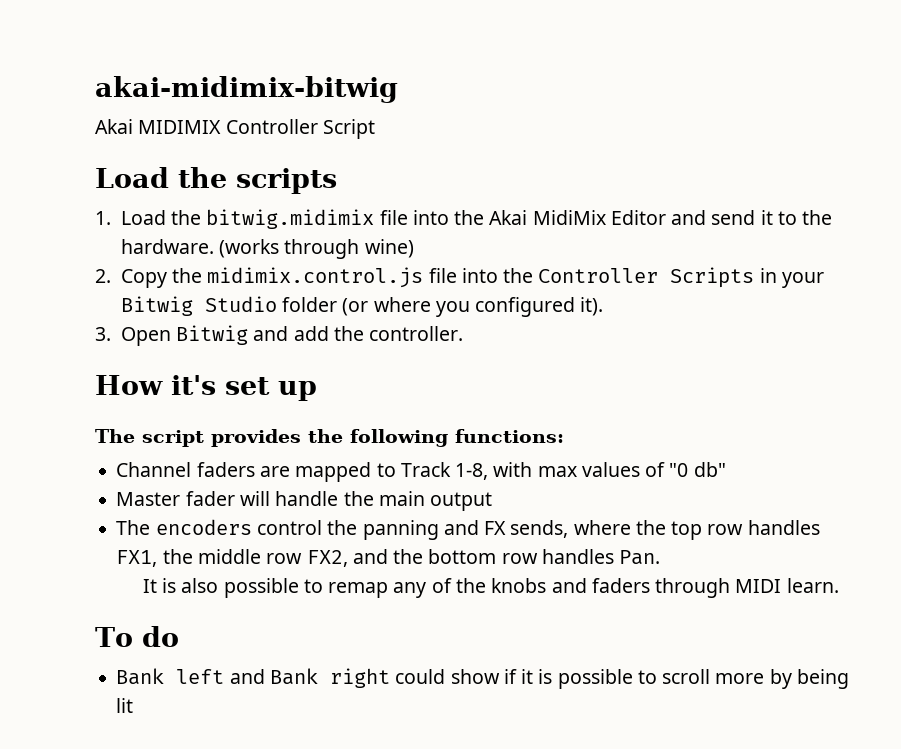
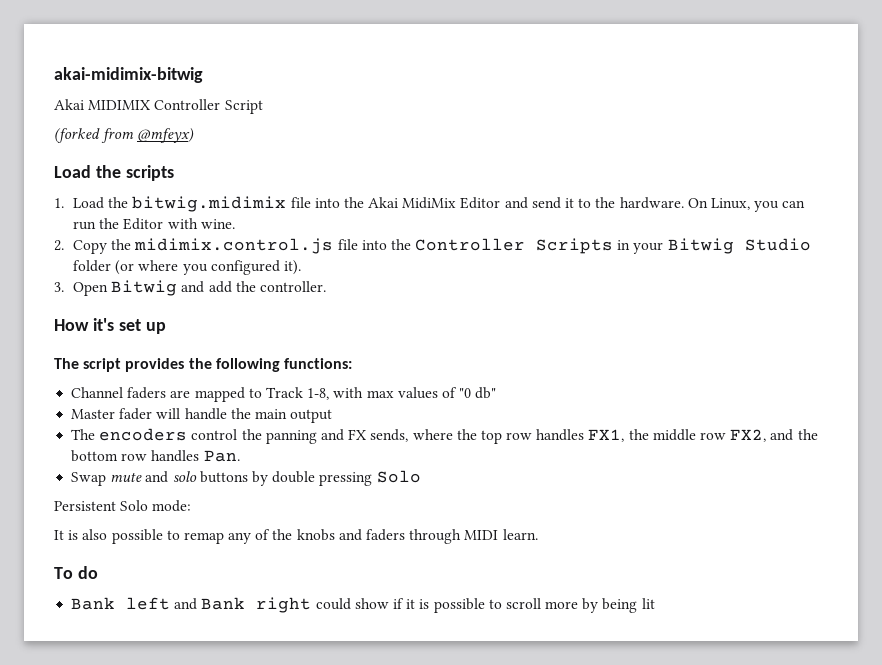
(375, 129) none -> [54,128,195,143] // (forked from @mfeyx)
[219,239,414,259] (works through wine) -> [687,198,806,212] [72,218,235,230] On Linux, you can run the Editor with wine.
(661, 557) none -> [71,470,421,486] [54,500,192,512] // Swap mute and solo buttons by double pressing Solo // Persistent Solo mode:

